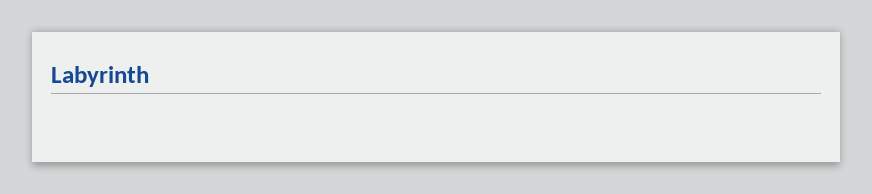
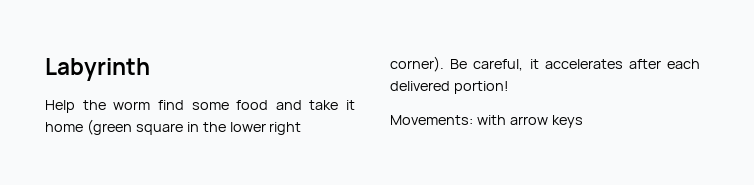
(149, 76) none -> [45,100,355,113] [45,119,302,135] [390,56,700,72] [390,81,509,94] [390,115,583,128] // Help the worm find some food and take it home (green square in the lower right corner). Be careful, it accelerates after each delivered portion! // Movements: with arrow keys

